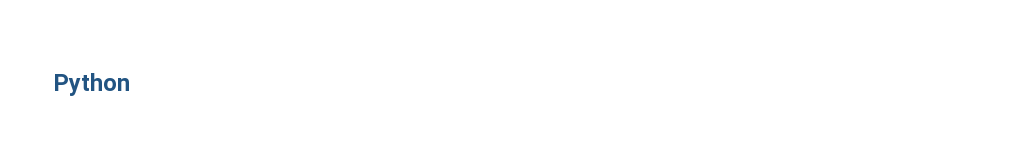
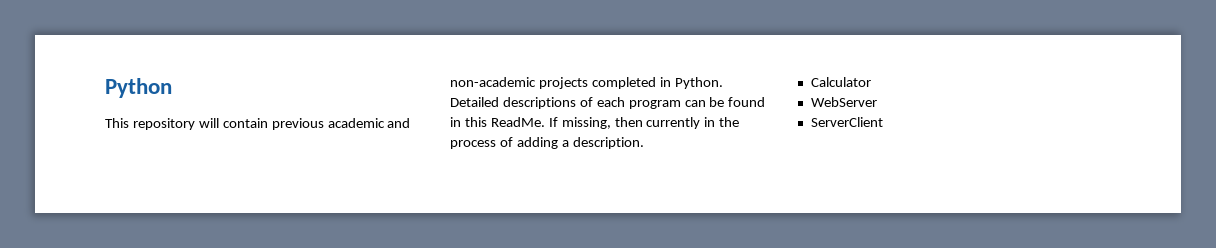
(130, 84) none -> [105,118,411,130] [450,77,723,89] [450,97,766,109] [450,117,740,129] [450,137,644,149] [810,77,871,87] [810,97,877,107] [810,117,883,127] // This repository will contain previous academic and non-academic projects completed in Python. Detailed descriptions of each program can be found in this ReadMe. If missing, then currently in the process of adding a description. // Calculator // WebServer // ServerClient

